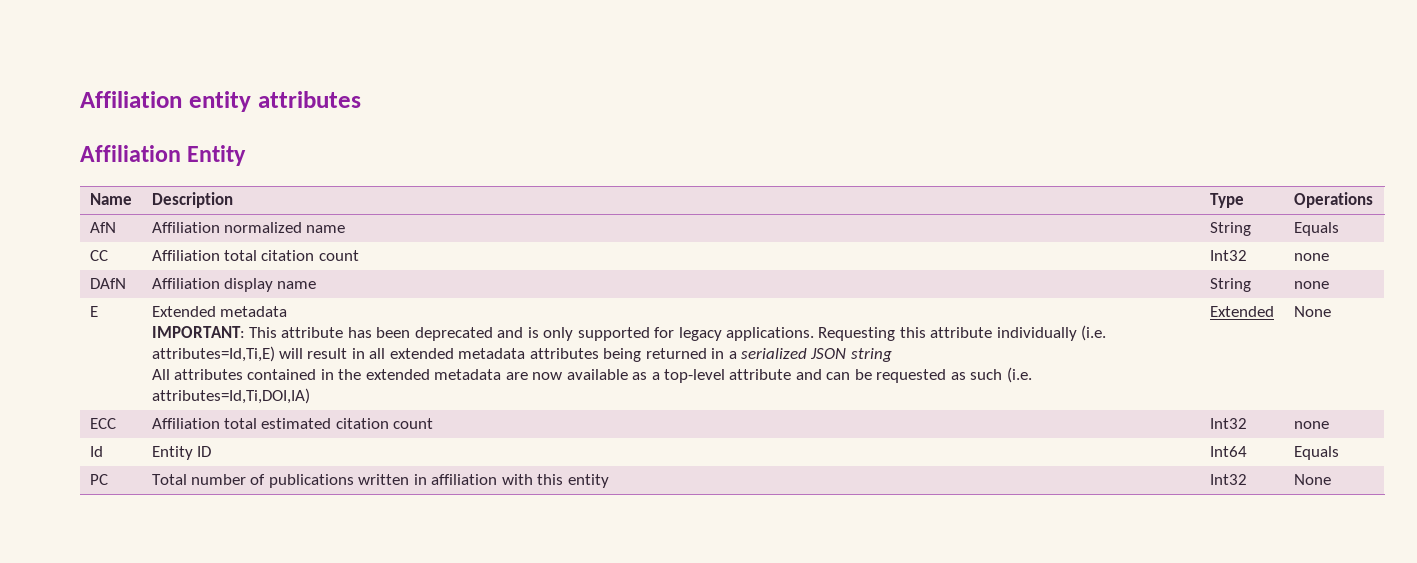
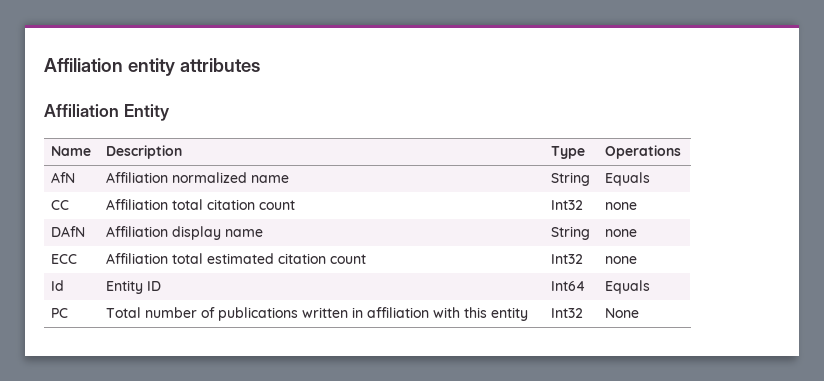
[89,306,98,317] [151,306,288,317] [151,325,1107,341] [151,346,892,362] [151,367,1032,383] [151,388,310,404] [1209,306,1274,317] [1293,306,1331,317] // E | Extended metadata // IMPORTANT: This attribute has been deprecated and is only supported for legacy applications. Requesting this attribute individually (i.e. attributes=Id,Ti,E) will result in all extended metadata attributes being returned in a serialized JSON string // All attributes contained in the extended metadata are now available as a top-level attribute and can be requested as such (i.e. attributes=Id,Ti,DOI,IA) | Extended | None -> (638, 233) none

